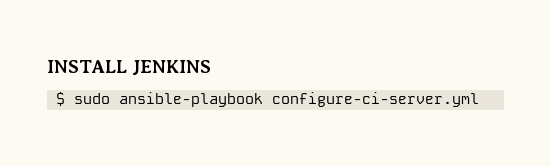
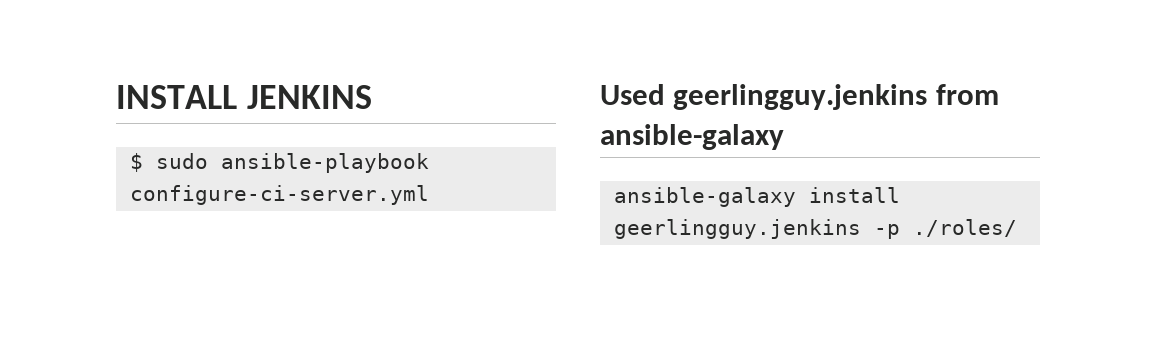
(479, 99) none -> [600,84,999,110] [600,124,784,150] [613,187,900,207] [613,219,1017,239] // Used geerlingguy.jenkins from ansible-galaxy // ansible-galaxy install geerlingguy.jenkins -p ./roles/

